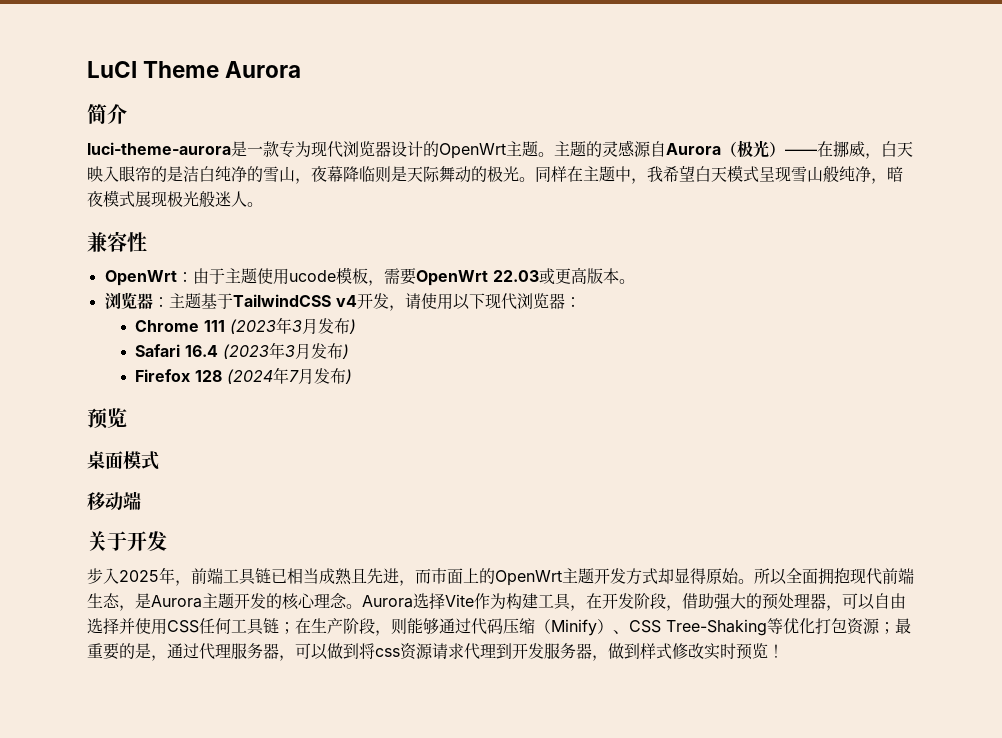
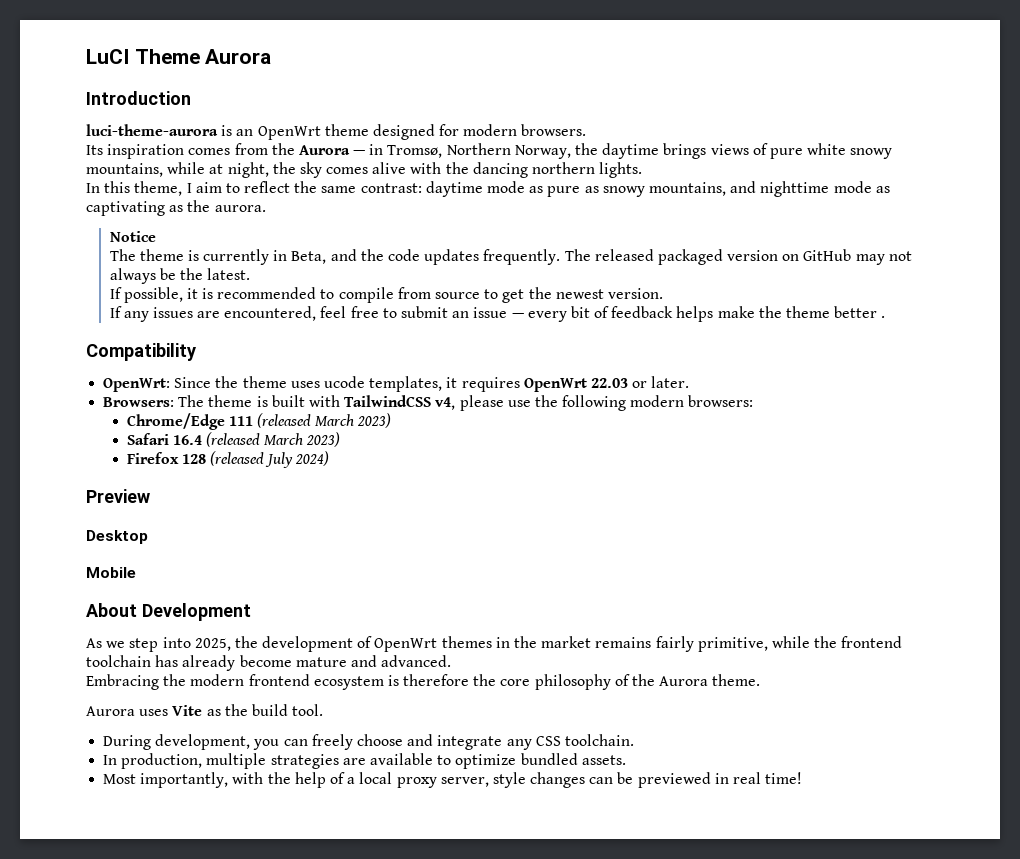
[87,104,127,124] 简介 -> [86,91,191,105] Introduction
[231,140,913,159] [87,165,903,184] [87,190,263,207] [87,231,147,252] [104,267,635,286] [104,292,581,311] [134,317,356,334] [134,342,349,359] [134,367,352,384] [87,408,127,429] [87,451,159,470] [87,491,141,510] [87,531,167,551] [87,567,914,586] [87,593,906,611] [87,618,911,636] [87,643,784,661] 是一款专为现代浏览器设计的OpenWrt主题。主题的灵感源自Aurora（极光）——在挪威，白天映入眼帘的是洁白纯净的雪山，夜幕降临则是天际舞动的极光。同样在主题中，我希望白天模式呈现雪山般纯净，暗夜模式展现极光般迷人。 // 兼容性 // OpenWrt：由于主题使用ucode模板，需要OpenWrt 22.03或更高版本。 // 浏览器：主题基于TailwindCSS v4开发，请使用以下现代浏览器： // Chrome 111 (2023年3月发布) // Safari 16.4 (2023年3月发布) // Firefox 128 (2024年7月发布) // 预览 // 桌面模式 // 移动端 // 关于开发 // 步入2025年，前端工具链已相当成熟且先进，而市面上的OpenWrt主题开发方式却显得原始。所以全面拥抱现代前端生态，是Aurora主题开发的核心理念。Aurora选择Vite作为构建工具，在开发阶段，借助强大的预处理器，可以自由选择并使用CSS任何工具链；在生产阶段，则能够通过代码压缩（Minify）、CSS Tree-Shaking等优化打包资源；最重要的是，通过代理服务器，可以做到将css资源请求代理到开发服务器，做到样式修改实时预览！ -> [221,124,587,140] [86,143,893,159] [86,162,643,178] [86,181,890,197] [86,200,266,216] [109,231,156,242] [109,249,912,265] [109,268,251,284] [109,287,663,303] [109,306,886,322] [86,343,196,361] [103,376,690,392] [103,395,754,411] [126,413,392,430] [126,432,341,447] [126,451,330,468] [86,489,150,503] [86,530,148,544] [86,567,136,578] [86,603,251,621] [86,636,903,652] [86,655,452,671] [86,674,761,690] [86,704,324,716] [103,734,634,750] [103,753,626,769] [103,772,803,788] is an OpenWrt theme designed for modern browsers. // Its inspiration comes from the Aurora — in Tromsø, Northern Norway, the daytime brings views of pure white snowy mountains, while at night, the sky comes alive with the dancing northern lights. // In this theme, I aim to reflect the same contrast: daytime mode as pure as snowy mountains, and nighttime mode as captivating as the aurora. // Notice // The theme is currently in Beta, and the code updates frequently. The released packaged version on GitHub may not always be the latest. // If possible, it is recommended to compile from source to get the newest version. // If any issues are encountered, feel free to submit an issue — every bit of feedback helps make the theme better . // Compatibility // OpenWrt: Since the theme uses ucode templates, it requires OpenWrt 22.03 or later. // Browsers: The theme is built with TailwindCSS v4, please use the following modern browsers: // Chrome/Edge 111 (released March 2023) // Safari 16.4 (released March 2023) // Firefox 128 (released July 2024) // Preview // Desktop // Mobile // About Development // As we step into 2025, the development of OpenWrt themes in the market remains fairly primitive, while the frontend toolchain has already become mature and advanced. // Embracing the modern frontend ecosystem is therefore the core philosophy of the Aurora theme. // Aurora uses Vite as the build tool. // During development, you can freely choose and integrate any CSS toolchain. // In production, multiple strategies are available to optimize bundled assets. // Most importantly, with the help of a local proxy server, style changes can be previewed in real time!

